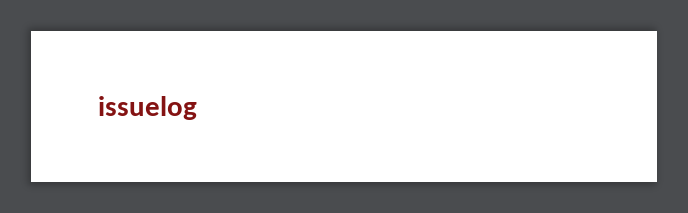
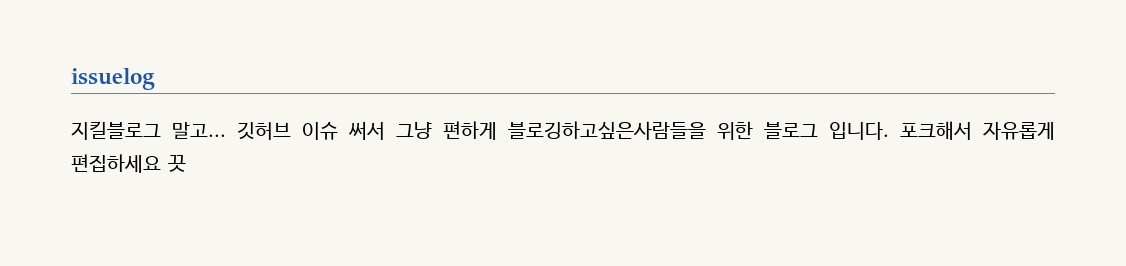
(197, 108) none -> [71,121,1055,140] [71,154,186,173] // 지킬블로그 말고... 깃허브 이슈 써서 그냥 편하게 블로깅하고싶은사람들을 위한 블로그 입니다. 포크해서 자유롭게 편집하세요 끗

